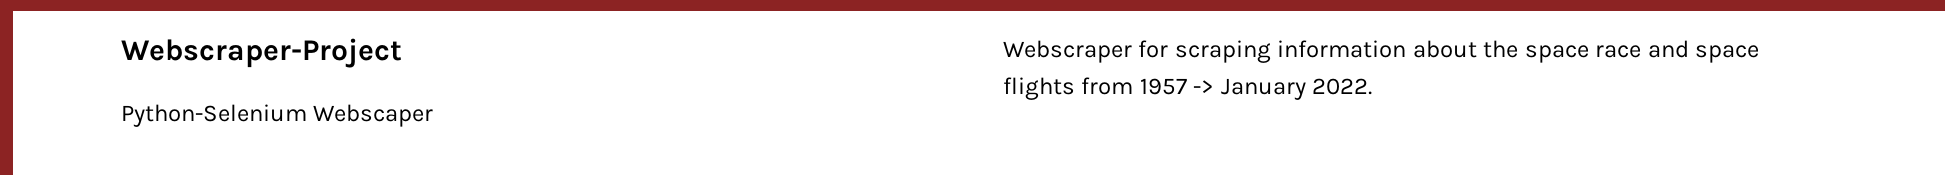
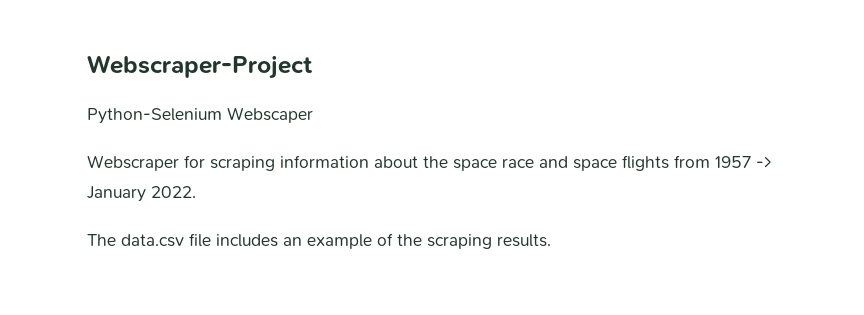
(1373, 86) none -> [87,233,551,249] // The data.csv file includes an example of the scraping results.

